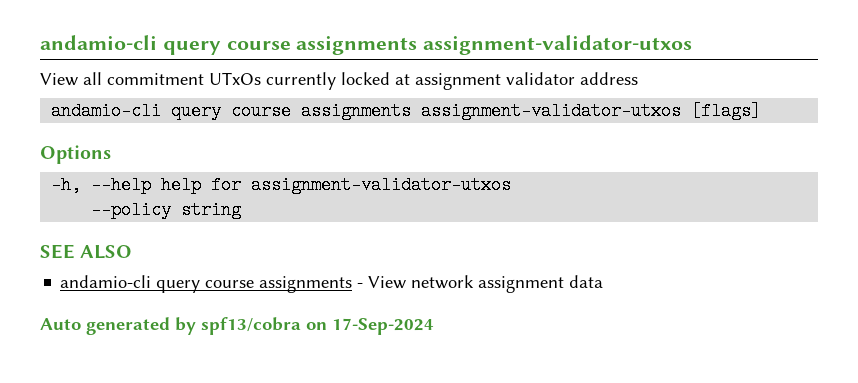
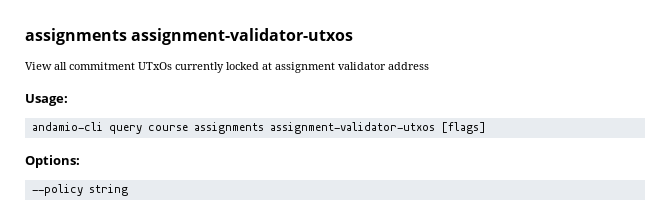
[40,35,291,55] andamio-cli query course -> (25, 36) none
(638, 78) none -> [25,94,68,106] // Usage:
[40,145,111,164] [51,176,512,194] [91,201,242,219] [40,244,133,259] [60,275,604,293] [40,317,434,335] Options // -h, --help help for assignment-validator-utxos // --policy string // SEE ALSO // andamio-cli query course assignments - View network assignment data // Auto generated by spf13/cobra on 17-Sep-2024 -> [25,155,80,168] [31,184,128,196] Options: // --policy string

